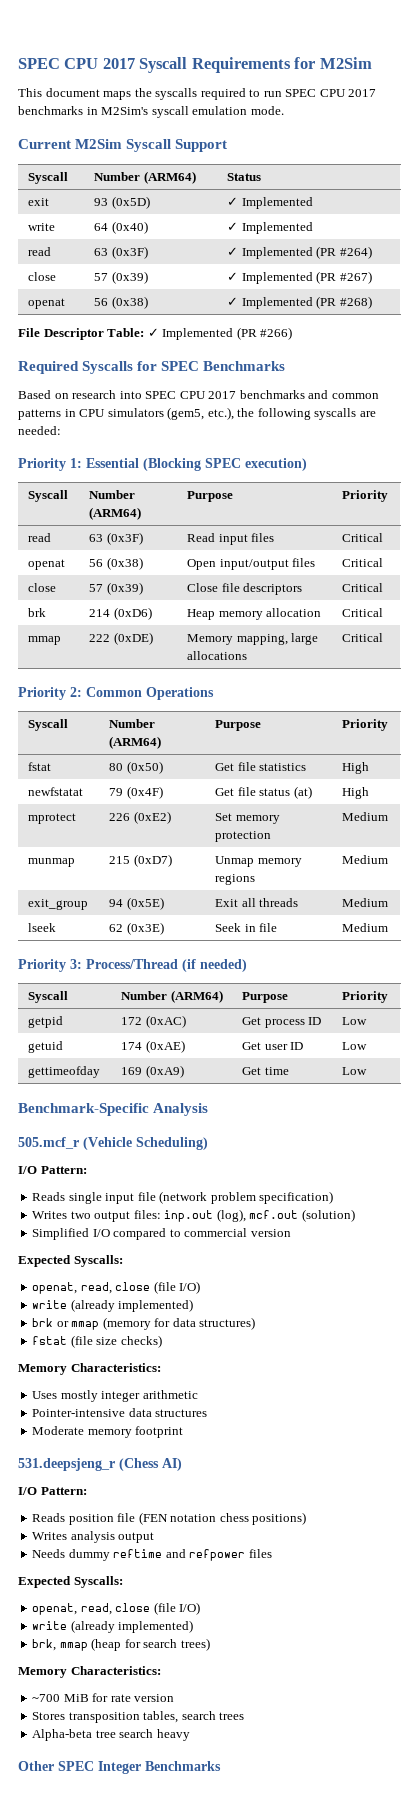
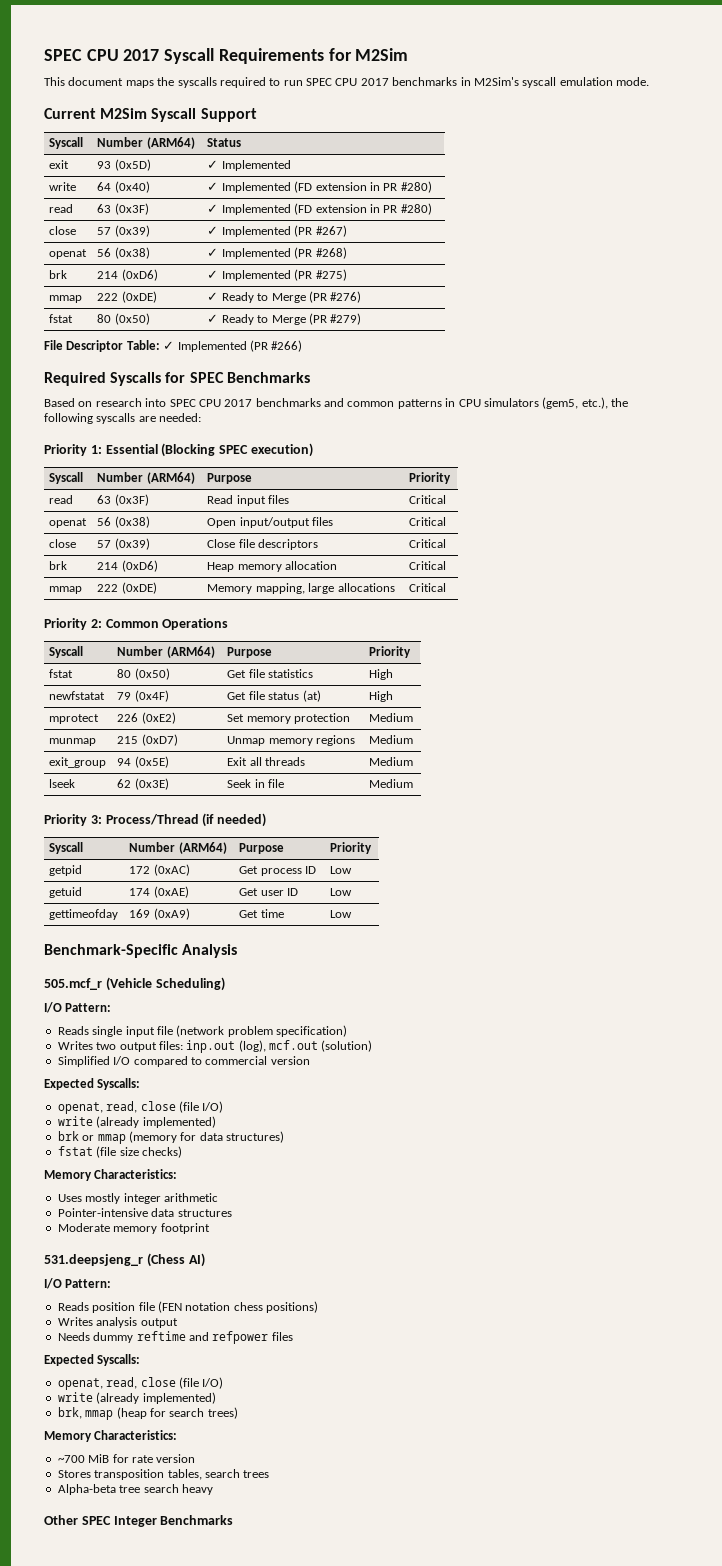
(313, 228) none -> [294,181,432,193] (FD extension in PR #280)
[316,246,372,259] (PR #264) -> [294,203,432,215] (FD extension in PR #280)
(372, 302) none -> [49,270,68,279] [97,269,158,281] [207,269,347,281] [49,295,83,303] [97,291,157,303] [207,291,362,303] [49,314,74,323] [97,313,150,325] [207,313,362,325] // brk | 214 (0xD6) | ✓ Implemented (PR #275) // mmap | 222 (0xDE) | ✓ Ready to Merge (PR #276) // fstat | 80 (0x50) | ✓ Ready to Merge (PR #279)

